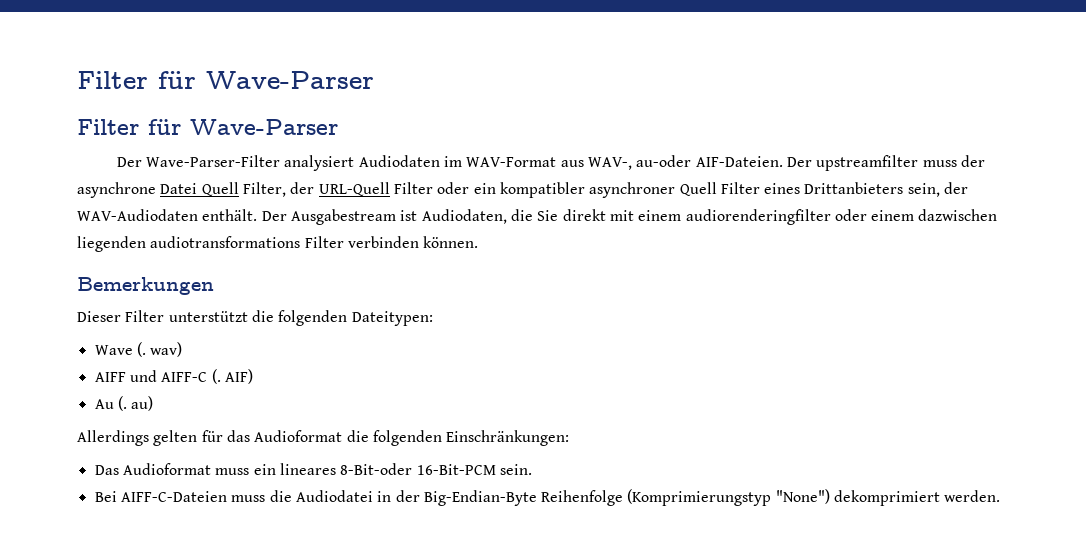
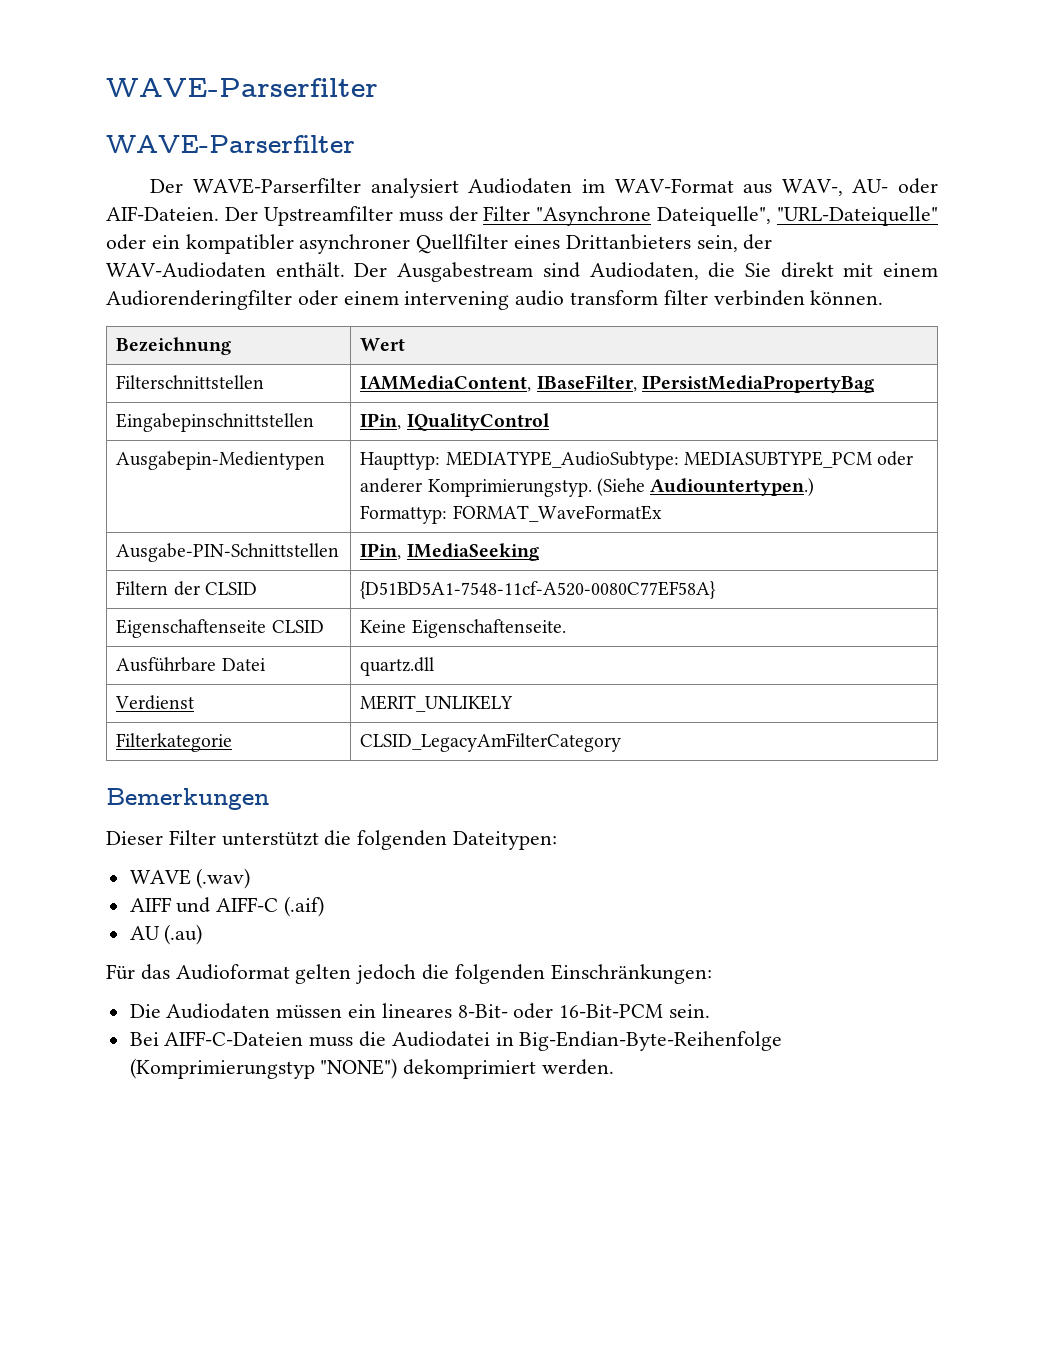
[77,71,374,89] [77,119,338,135] [116,155,281,167] Filter für Wave-Parser // Filter für Wave-Parser // Der Wave-Parser-Filter -> [106,78,378,97] [106,135,355,153] [150,178,362,194] WAVE-Parserfilter // WAVE-Parserfilter // Der WAVE-Parserfilter
[636,155,692,167] au-oder -> [852,178,938,194] AU- oder
[816,155,919,171] upstreamfilter -> [263,206,393,226] Upstreamfilter
[77,182,433,198] asynchrone Datei Quell Filter, der URL-Quell Filter -> [483,206,938,226] Filter "Asynchrone Dateiquelle", "URL-Dateiquelle"
[679,182,760,196] Quell Filter -> [416,234,509,254] Quellfilter
[400,210,418,221] ist -> [542,262,580,278] sind
[685,209,831,225] audiorenderingfilter -> [106,290,292,310] Audiorenderingfilter
[918,209,998,221] [77,236,479,252] dazwischen liegenden audiotransformations Filter verbinden können. -> [404,290,884,310] [116,337,232,355] [360,338,406,351] [116,375,265,389] [360,375,874,393] [116,413,315,432] [360,413,550,431] [116,451,326,470] [360,451,914,470] [360,478,815,497] [360,505,662,524] [116,543,340,562] [360,543,539,561] [116,581,257,596] [360,581,717,599] [116,619,324,638] [360,619,566,638] [116,657,266,672] [360,657,435,676] [115,695,195,710] [360,695,514,712] [116,733,233,752] [360,733,622,752] intervening audio transform filter verbinden können. // Bezeichnung | Wert // Filterschnittstellen | IAMMediaContent, IBaseFilter, IPersistMediaPropertyBag // Eingabepinschnittstellen | IPin, IQualityControl // Ausgabepin-Medientypen | Haupttyp: MEDIATYPE_AudioSubtype: MEDIASUBTYPE_PCM oder anderer Komprimierungstyp. (Siehe Audiountertypen.) // Formattyp: FORMAT_WaveFormatEx // Ausgabe-PIN-Schnittstellen | IPin, IMediaSeeking // Filtern der CLSID | {D51BD5A1-7548-11cf-A520-0080C77EF58A} // Eigenschaftenseite CLSID | Keine Eigenschaftenseite. // Ausführbare Datei | quartz.dll // Verdienst | MERIT_UNLIKELY // Filterkategorie | CLSID_LegacyAmFilterCategory
[94,342,183,357] Wave (. wav) -> [129,868,251,889] WAVE (.wav)
[211,369,253,384] [94,396,154,411] [77,430,570,446] [94,463,413,475] (. AIF) // Au (. au) // Allerdings gelten für das Audioformat die folgenden Einschränkungen: // Das Audioformat muss ein lineares 8-Bit-oder -> [284,896,325,917] [129,924,203,945] [106,964,712,984] [129,1003,554,1019] (.aif) // AU (.au) // Für das Audioformat gelten jedoch die folgenden Einschränkungen: // Die Audiodaten müssen ein lineares 8-Bit- oder
[395,489,830,506] der Big-Endian-Byte Reihenfolge (Komprimierungstyp "None") -> [519,1031,783,1051] [129,1058,398,1079] Big-Endian-Byte-Reihenfolge (Komprimierungstyp "NONE")

